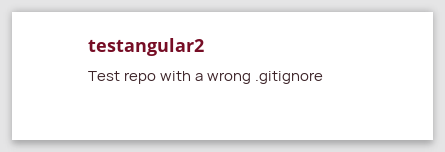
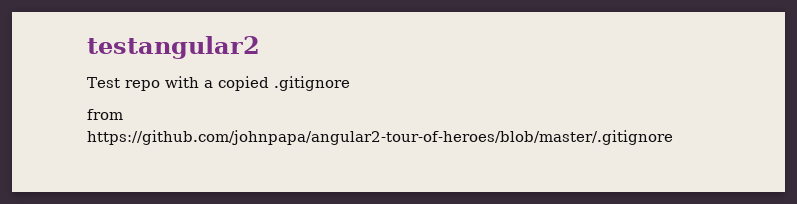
[207,72,252,84] wrong -> [217,76,269,91] copied
(324, 77) none -> [87,109,123,120] [87,130,673,145] // from https://github.com/johnpapa/angular2-tour-of-heroes/blob/master/.gitignore

